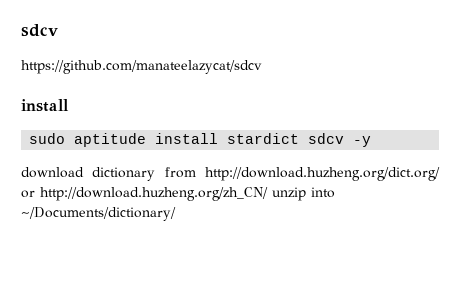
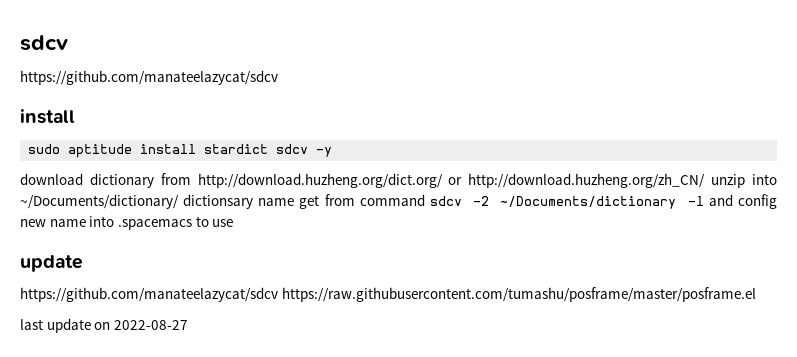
(176, 214) none -> [183,194,778,209] [20,216,234,230] [20,255,83,272] [20,287,756,302] [20,318,188,333] dictionsary name get from command sdcv -2 ~/Documents/dictionary -l and config new name into .spacemacs to use // update // https://github.com/manateelazycat/sdcv https://raw.githubusercontent.com/tumashu/posframe/master/posframe.el // last update on 2022-08-27

